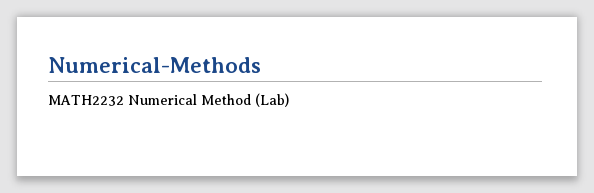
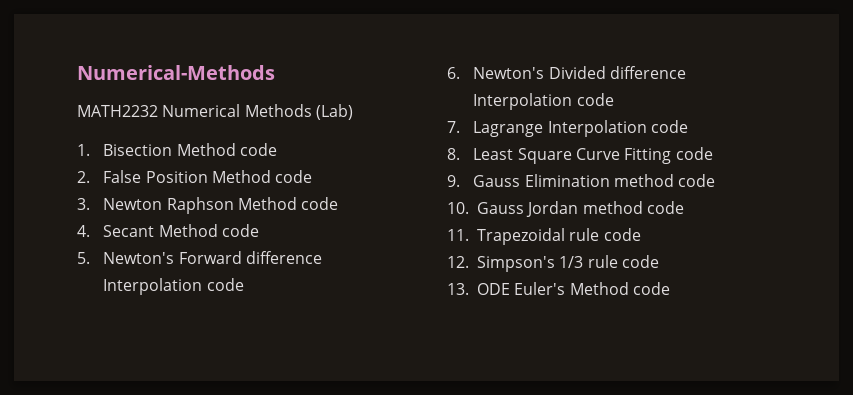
[201,93,289,107] Method (Lab) -> [244,104,353,120] [77,143,277,156] [77,170,313,183] [77,197,339,214] [77,224,259,237] [77,251,322,264] [103,278,244,295] [447,66,686,79] [473,93,614,110] [447,120,688,137] [447,147,713,164] [447,174,716,187] [447,201,684,217] [447,228,641,245] [447,255,659,272] [447,282,670,295] Methods (Lab) // 1. Bisection Method code // 2. False Position Method code // 3. Newton Raphson Method code // 4. Secant Method code // 5. Newton's Forward difference Interpolation code // 6. Newton's Divided difference Interpolation code // 7. Lagrange Interpolation code // 8. Least Square Curve Fitting code // 9. Gauss Elimination method code // 10. Gauss Jordan method code // 11. Trapezoidal rule code // 12. Simpson's 1/3 rule code // 13. ODE Euler's Method code

